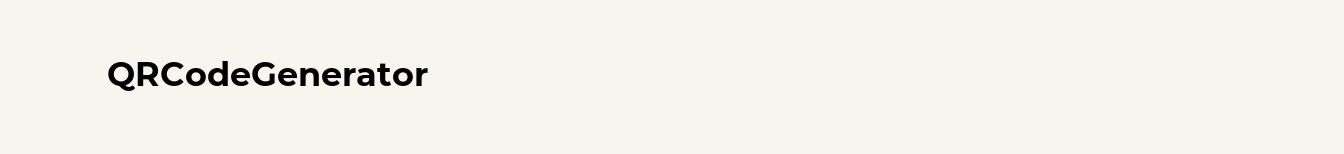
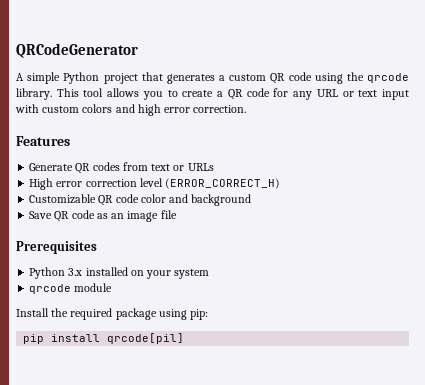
(428, 76) none -> [16,72,410,84] [16,88,409,100] [15,104,247,116] [16,136,70,146] [29,162,214,174] [29,178,281,190] [29,194,252,206] [29,210,177,222] [16,241,97,254] [29,267,210,279] [29,283,113,294] [16,308,209,320] [23,333,185,344] // A simple Python project that generates a custom QR code using the qrcode library. This tool allows you to create a QR code for any URL or text input with custom colors and high error correction. // Features // Generate QR codes from text or URLs // High error correction level (ERROR_CORRECT_H) // Customizable QR code color and background // Save QR code as an image file // Prerequisites // Python 3.x installed on your system // qrcode module // Install the required package using pip: // pip install qrcode[pil]

